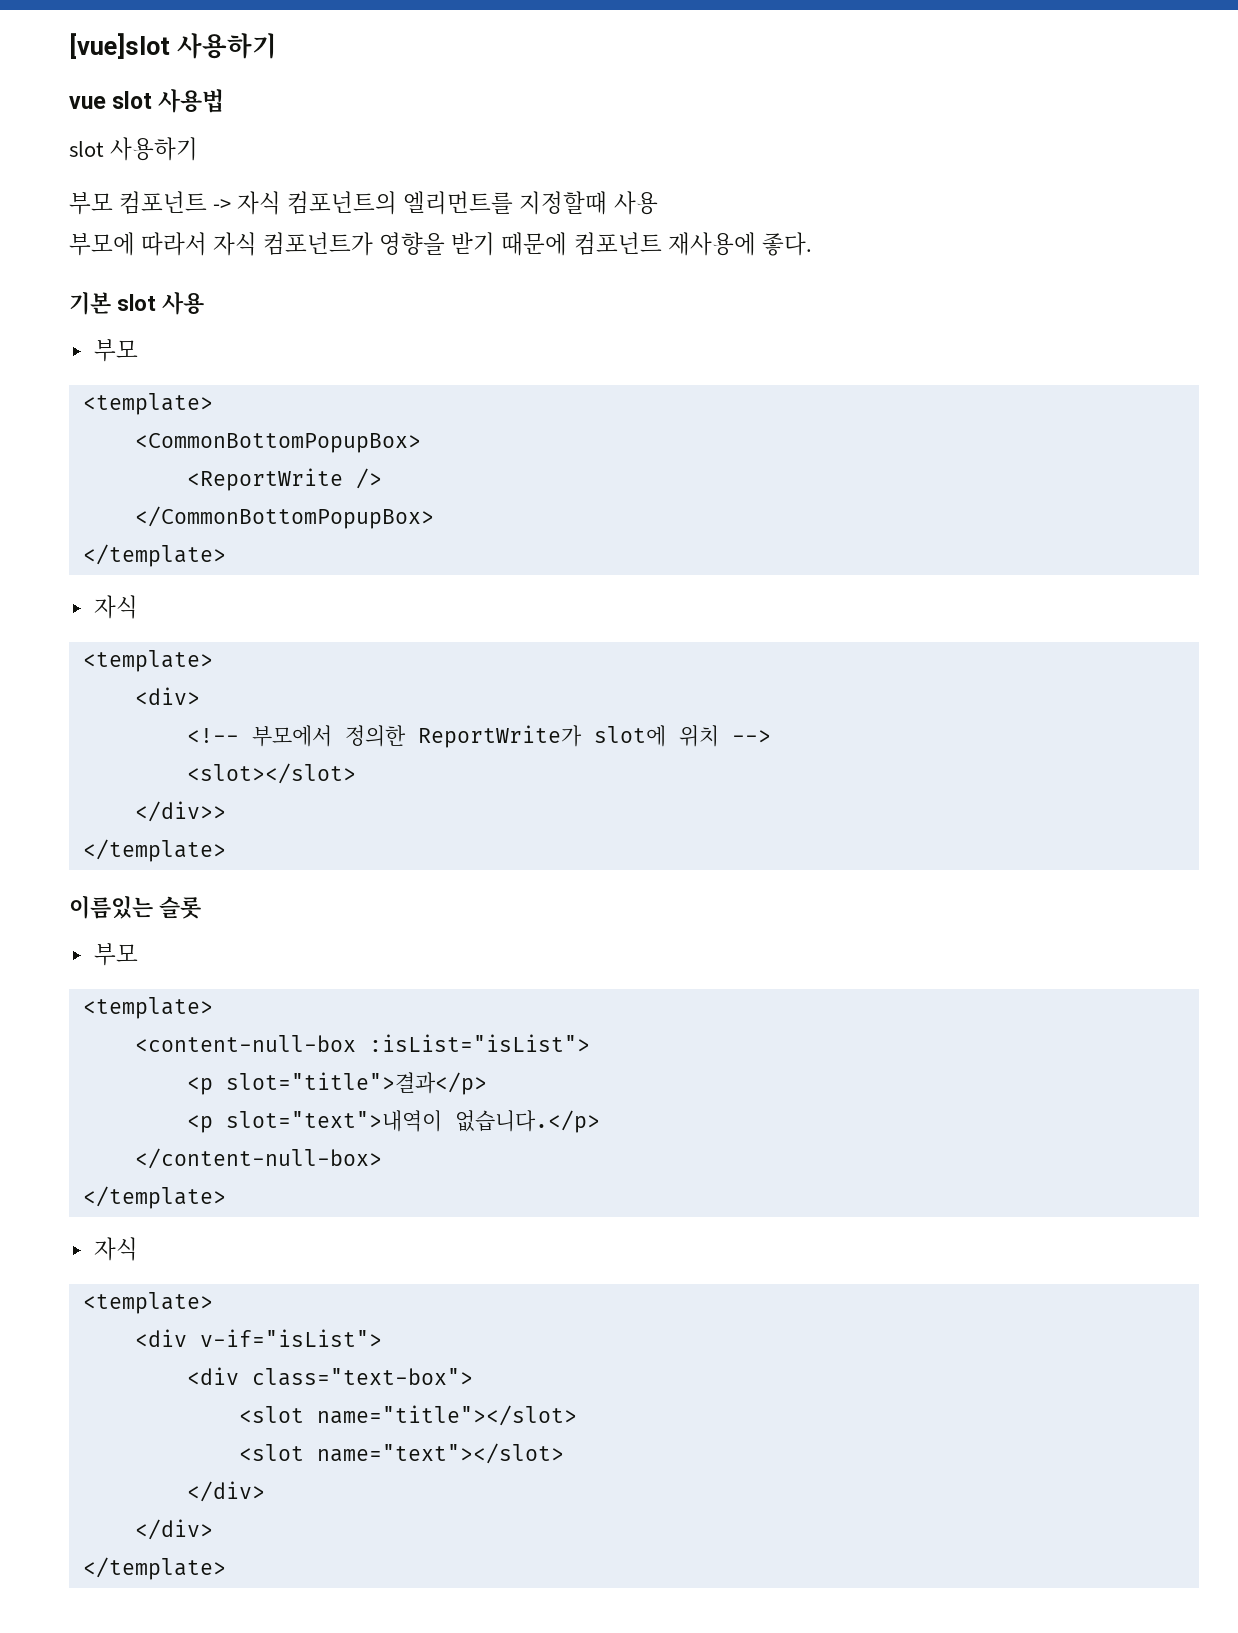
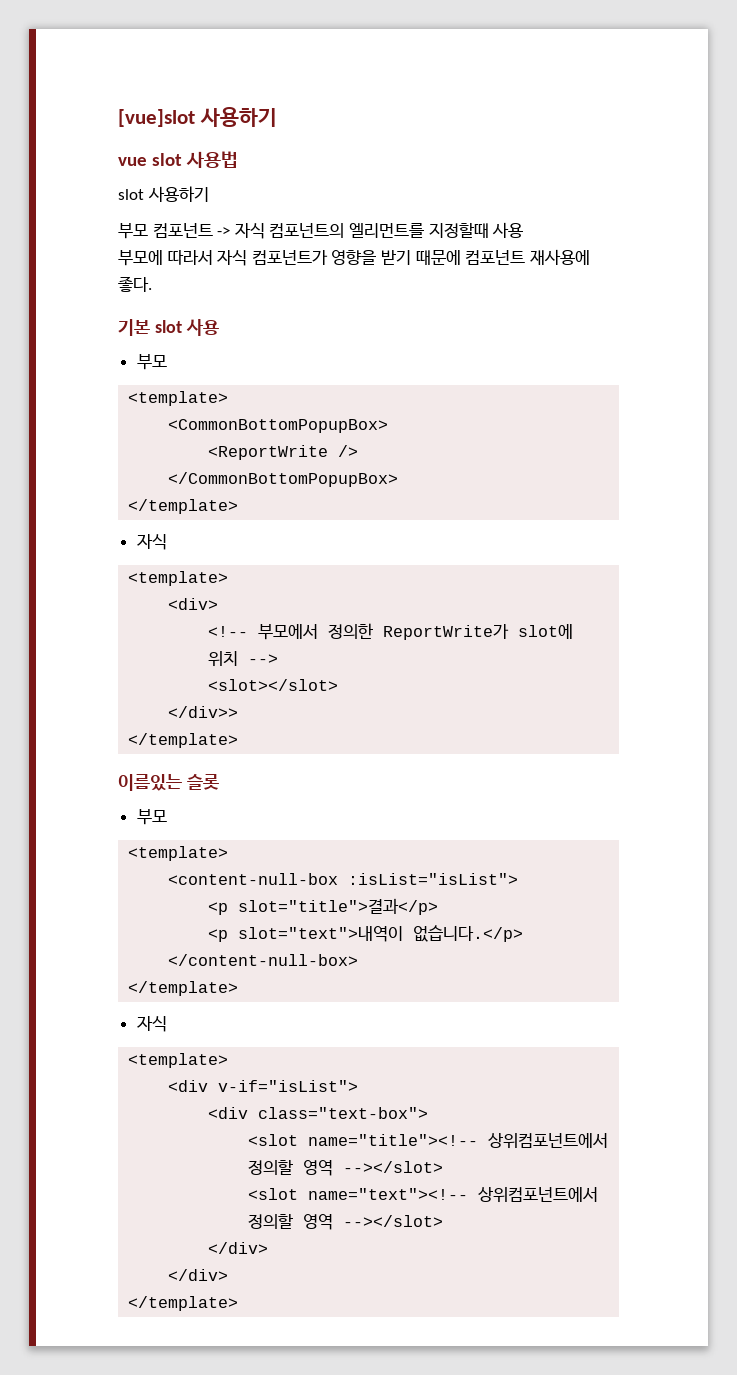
[316,1405,577,1426] [238,1443,564,1464] name="title"></slot> // <slot name="text"></slot> -> [308,1133,609,1149] [248,1159,444,1176] [248,1187,599,1203] [248,1213,444,1230] name="title"><!-- 상위컴포넌트에서 정의할 영역 --></slot> // <slot name="text"><!-- 상위컴포넌트에서 정의할 영역 --></slot>

